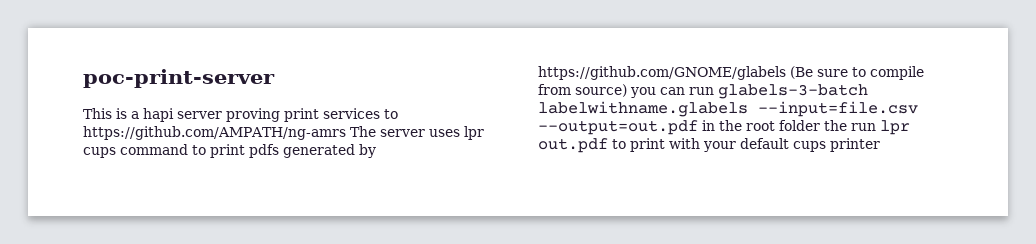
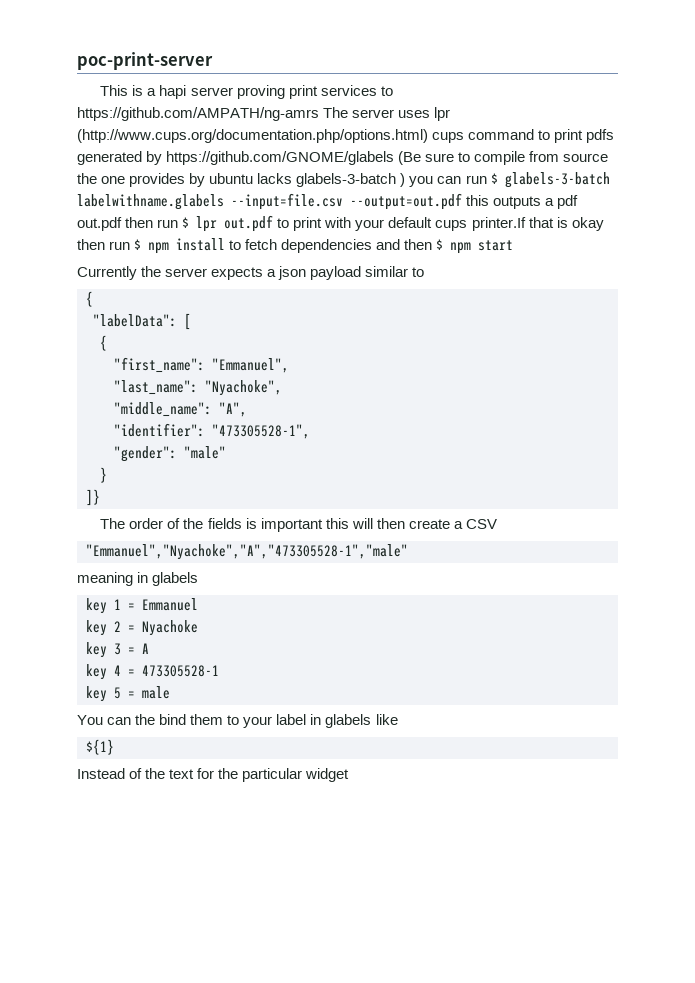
(484, 133) none -> [77,129,428,143] (http://www.cups.org/documentation.php/options.html)
[575,84,627,97] source) -> [563,153,609,162] [77,173,406,187] source the one provides by ubuntu lacks glabels-3-batch )
(714, 91) none -> [490,173,498,184] $
[702,120,876,131] in the root folder the run -> [466,195,579,209] [77,217,190,231] this outputs a pdf out.pdf then run $
[830,138,880,152] printer -> [471,217,604,231] [77,238,514,254] [77,266,425,280] [86,291,93,307] [93,313,191,330] [100,335,107,351] [114,357,289,373] [114,380,282,396] [114,402,247,417] [114,423,310,439] [114,446,226,462] [100,467,107,483] [86,489,100,506] [100,518,497,532] [86,544,408,560] [77,572,199,586] [86,598,198,614] [86,620,198,636] [86,642,149,658] [86,664,219,680] [86,686,170,702] [77,714,398,728] [86,739,114,755] [77,768,350,782] printer.If that is okay then run $ npm install to fetch dependencies and then $ npm start // Currently the server expects a json payload similar to // { // "labelData": [ // { // "first_name": "Emmanuel", // "last_name": "Nyachoke", // "middle_name": "A", // "identifier": "473305528-1", // "gender": "male" // } // ]} // The order of the fields is important this will then create a CSV // "Emmanuel","Nyachoke","A","473305528-1","male" // meaning in glabels // key 1 = Emmanuel // key 2 = Nyachoke // key 3 = A // key 4 = 473305528-1 // key 5 = male // You can the bind them to your label in glabels like // ${1} // Instead of the text for the particular widget

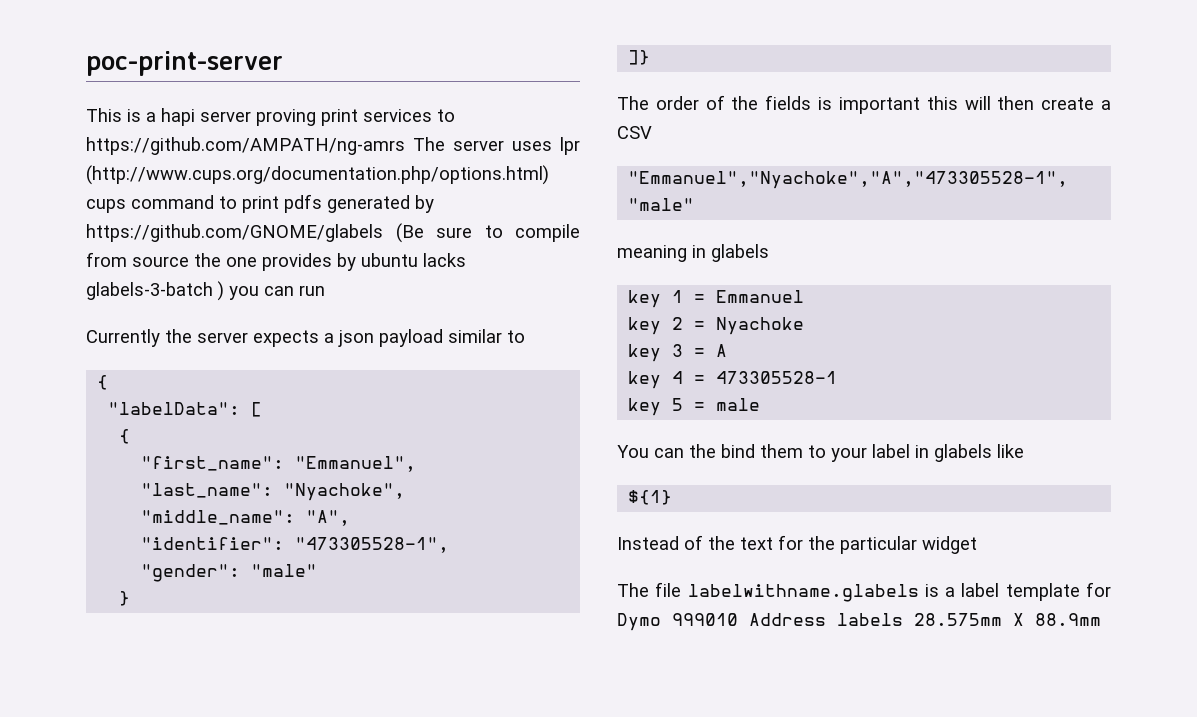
[490,172,610,188] [77,193,579,210] [77,215,604,232] [77,238,514,254] $ glabels-3-batch labelwithname.glabels --input=file.csv --output=out.pdf this outputs a pdf out.pdf then run $ lpr out.pdf to print with your default cups printer.If that is okay then run $ npm install to fetch dependencies and then $ npm start -> (325, 290) none
(350, 775) none -> [617,582,1111,602] [617,613,1101,631] // The file labelwithname.glabels is a label template for Dymo 999010 Address labels 28.575mm X 88.9mm

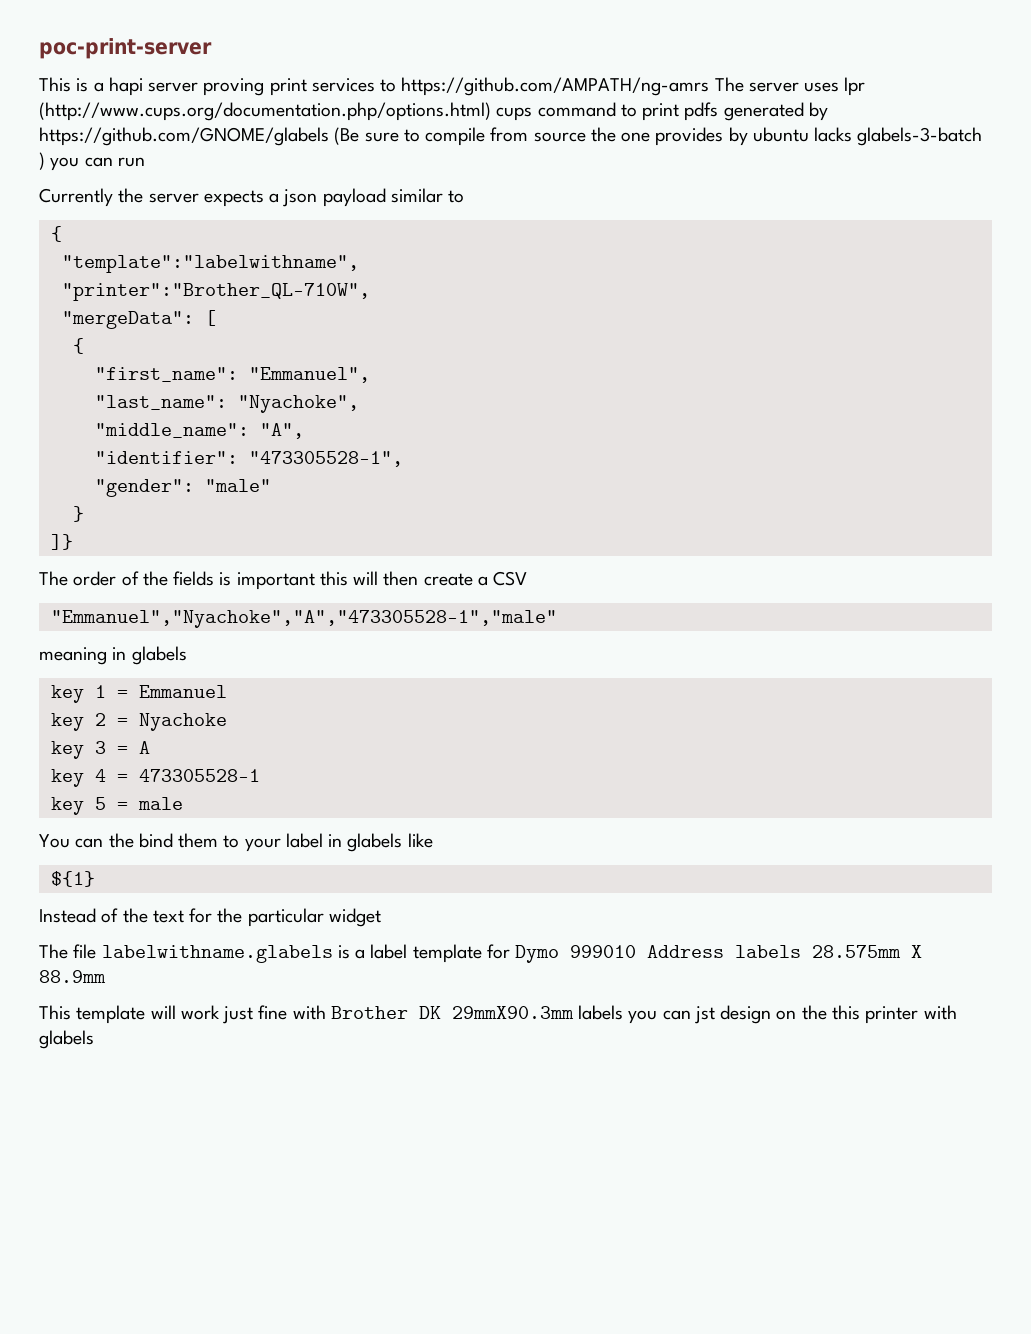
[108,402,241,415] "labelData": -> [61,255,359,273] [61,283,370,301] [61,311,194,329] "template":"labelwithname", // "printer":"Brother_QL-710W", // "mergeData":
(1101, 619) none -> [39,1005,957,1024] [39,1030,94,1049] // This template will work just fine with Brother DK 29mmX90.3mm labels you can jst design on the this printer with glabels

